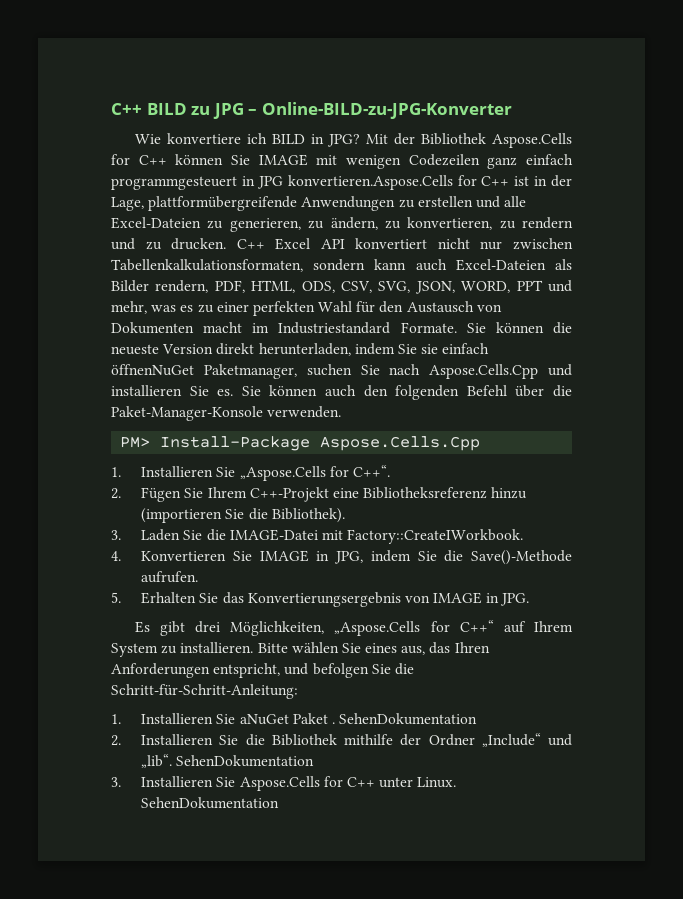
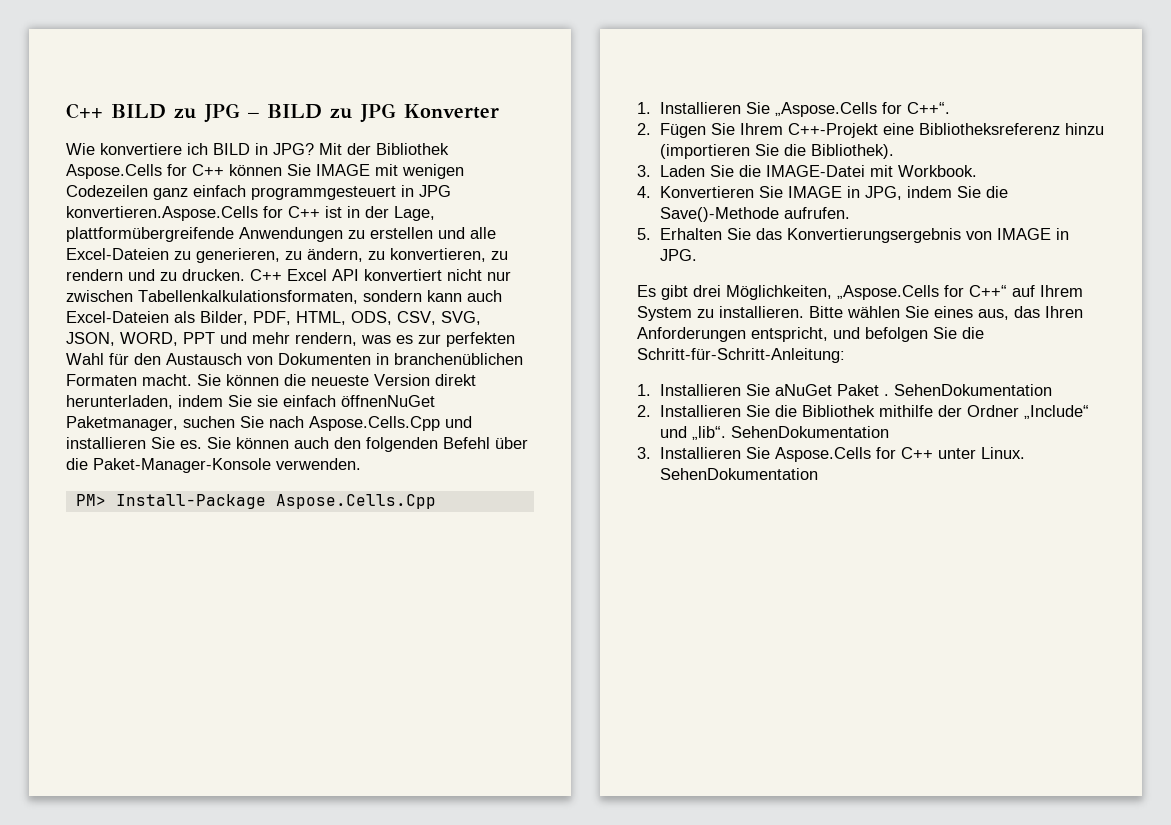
[261,102,512,119] Online-BILD-zu-JPG-Konverter -> [267,103,499,123] BILD zu JPG Konverter
[111,280,209,293] Bilder rendern, -> [200,311,248,325] Bilder,
[111,301,249,314] mehr, was es zu einer -> [252,332,441,346] mehr rendern, was es zur
[203,322,457,334] macht im Industriestandard Formate. -> [376,353,523,365] [66,374,192,386] in branchenüblichen Formaten macht.
[347,529,524,544] Factory::CreateIWorkbook. -> [898,165,978,177] Workbook.

